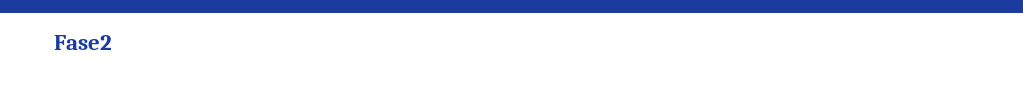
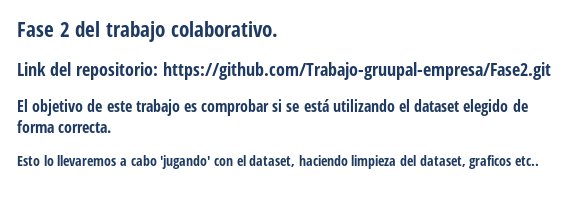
[54,35,112,50] Fase2 -> [17,21,278,42] [17,62,551,80] [17,99,528,116] [17,120,112,133] [17,155,540,169] Fase 2 del trabajo colaborativo. // Link del repositorio: https://github.com/Trabajo-gruupal-empresa/Fase2.git // El objetivo de este trabajo es comprobar si se está utilizando el dataset elegido de forma correcta. // Esto lo llevaremos a cabo 'jugando' con el dataset, haciendo limpieza del dataset, graficos etc..

